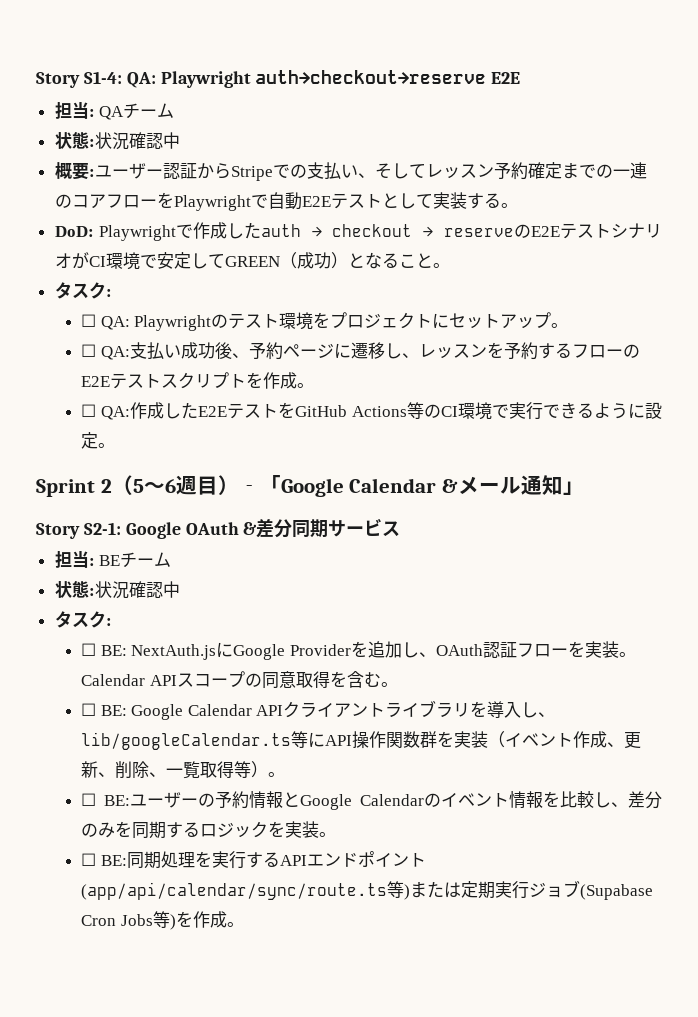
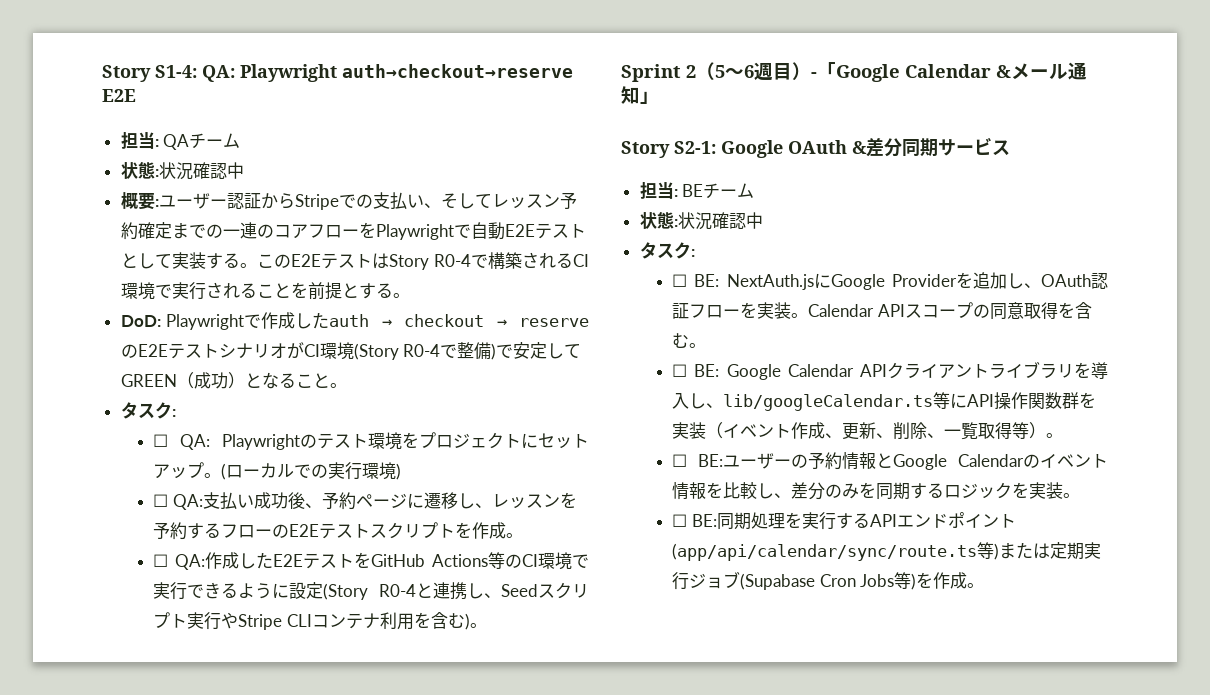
(518, 205) none -> [256,252,589,270] [120,282,410,300] このE2EテストはStory R0-4で構築されるCI環境で実行されることを前提とする。
(140, 261) none -> [353,342,497,360] (Story R0-4で整備)
(569, 325) none -> [221,462,402,480] (ローカルでの実行環境)
(99, 440) none -> [323,582,589,600] [153,612,470,630] (Story R0-4と連携し、Seedスクリプト実行やStripe CLIコンテナ利用を含む)

